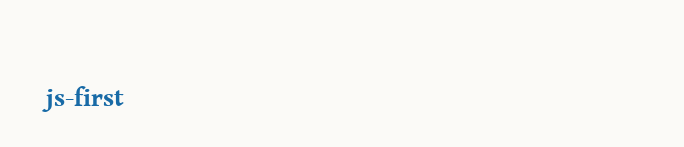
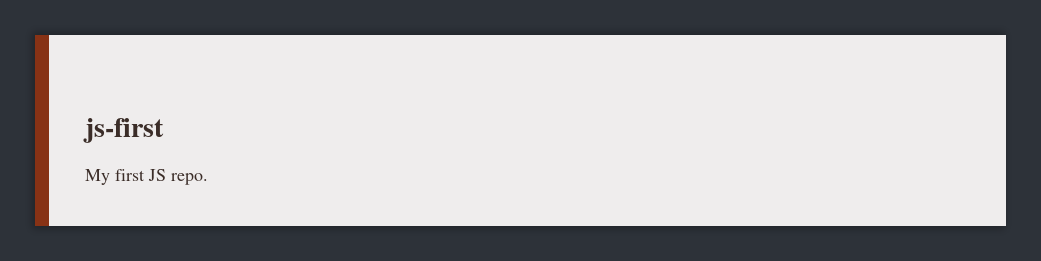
(124, 99) none -> [85,169,208,185] // My first JS repo.

